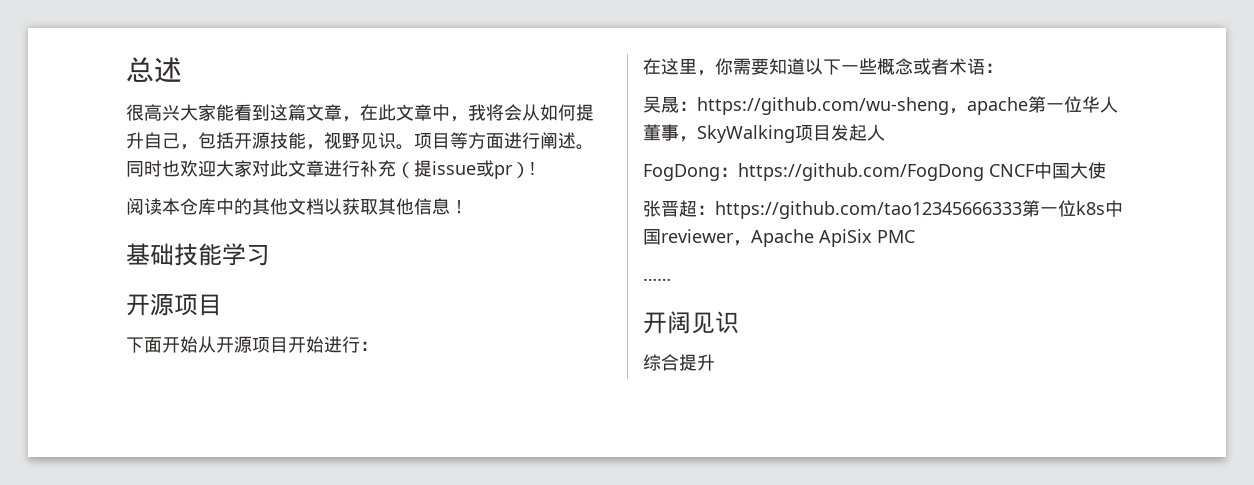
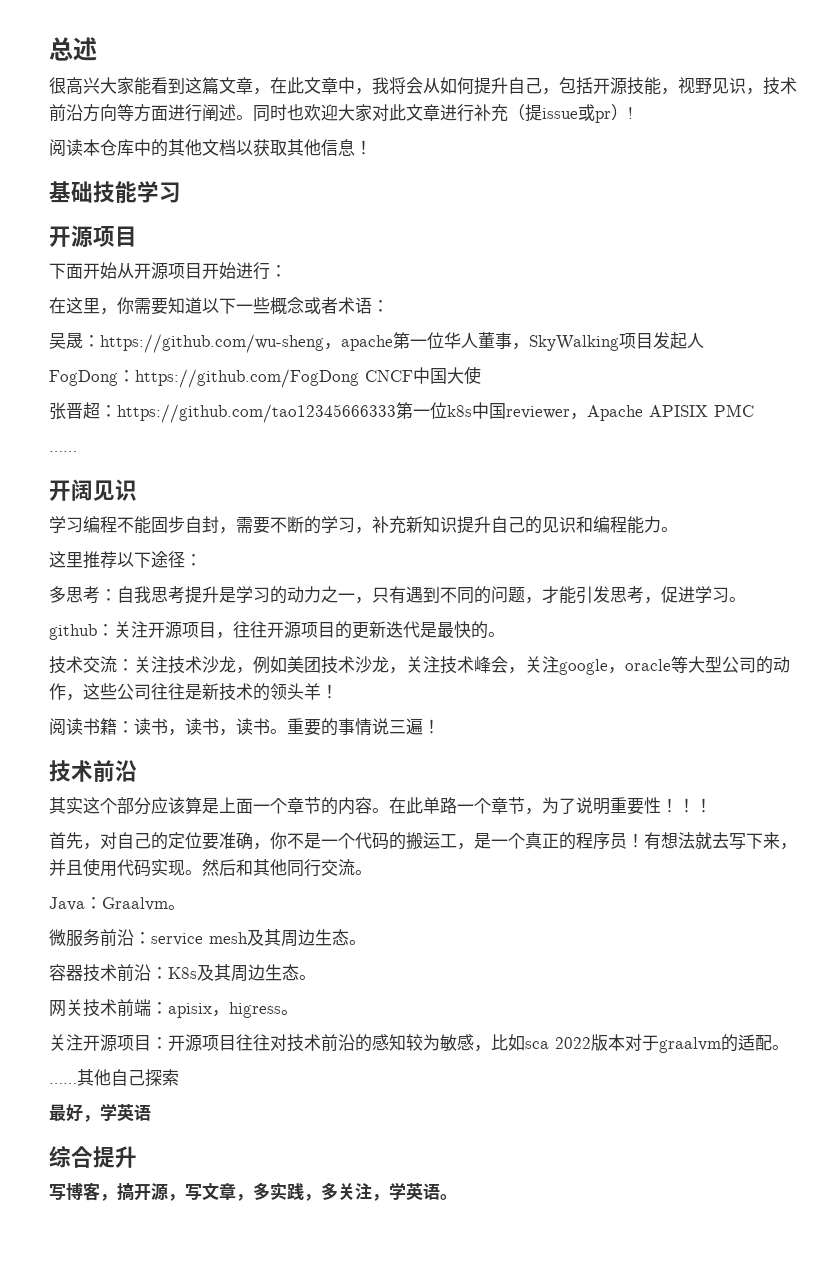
[396,133,450,150] 。项目 -> [746,77,797,95] [49,104,117,122] ，技术前沿方向
[819,229,872,247] ApiSix -> [649,405,708,417] APISIX
[643,354,715,371] 综合提升 -> [49,516,678,534] [49,551,202,569] [49,586,746,604] [49,621,505,640] [49,656,790,675] [49,683,338,701] [49,718,440,736] [49,760,137,782] [49,797,712,815] [49,832,797,850] [49,858,372,877] [49,897,185,911] [49,929,366,947] [49,964,316,982] [49,999,298,1018] [49,1034,789,1053] [49,1069,179,1087] [49,1103,151,1122] [49,1146,137,1168] [49,1182,457,1201] 学习编程不能固步自封，需要不断的学习，补充新知识提升自己的见识和编程能力。 // 这里推荐以下途径： // 多思考：自我思考提升是学习的动力之一，只有遇到不同的问题，才能引发思考，促进学习。 // github：关注开源项目，往往开源项目的更新迭代是最快的。 // 技术交流：关注技术沙龙，例如美团技术沙龙，关注技术峰会，关注google，oracle等大型公司的动作，这些公司往往是新技术的领头羊！ // 阅读书籍：读书，读书，读书。重要的事情说三遍！ // 技术前沿 // 其实这个部分应该算是上面一个章节的内容。在此单路一个章节，为了说明重要性！！！ // 首先，对自己的定位要准确，你不是一个代码的搬运工，是一个真正的程序员！有想法就去写下来，并且使用代码实现。然后和其他同行交流。 // Java：Graalvm。 // 微服务前沿：service mesh及其周边生态。 // 容器技术前沿：K8s及其周边生态。 // 网关技术前端：apisix，higress。 // 关注开源项目：开源项目往往对技术前沿的感知较为敏感，比如sca 2022版本对于graalvm的适配。 // ……其他自己探索 // 最好，学英语 // 综合提升 // 写博客，搞开源，写文章，多实践，多关注，学英语。

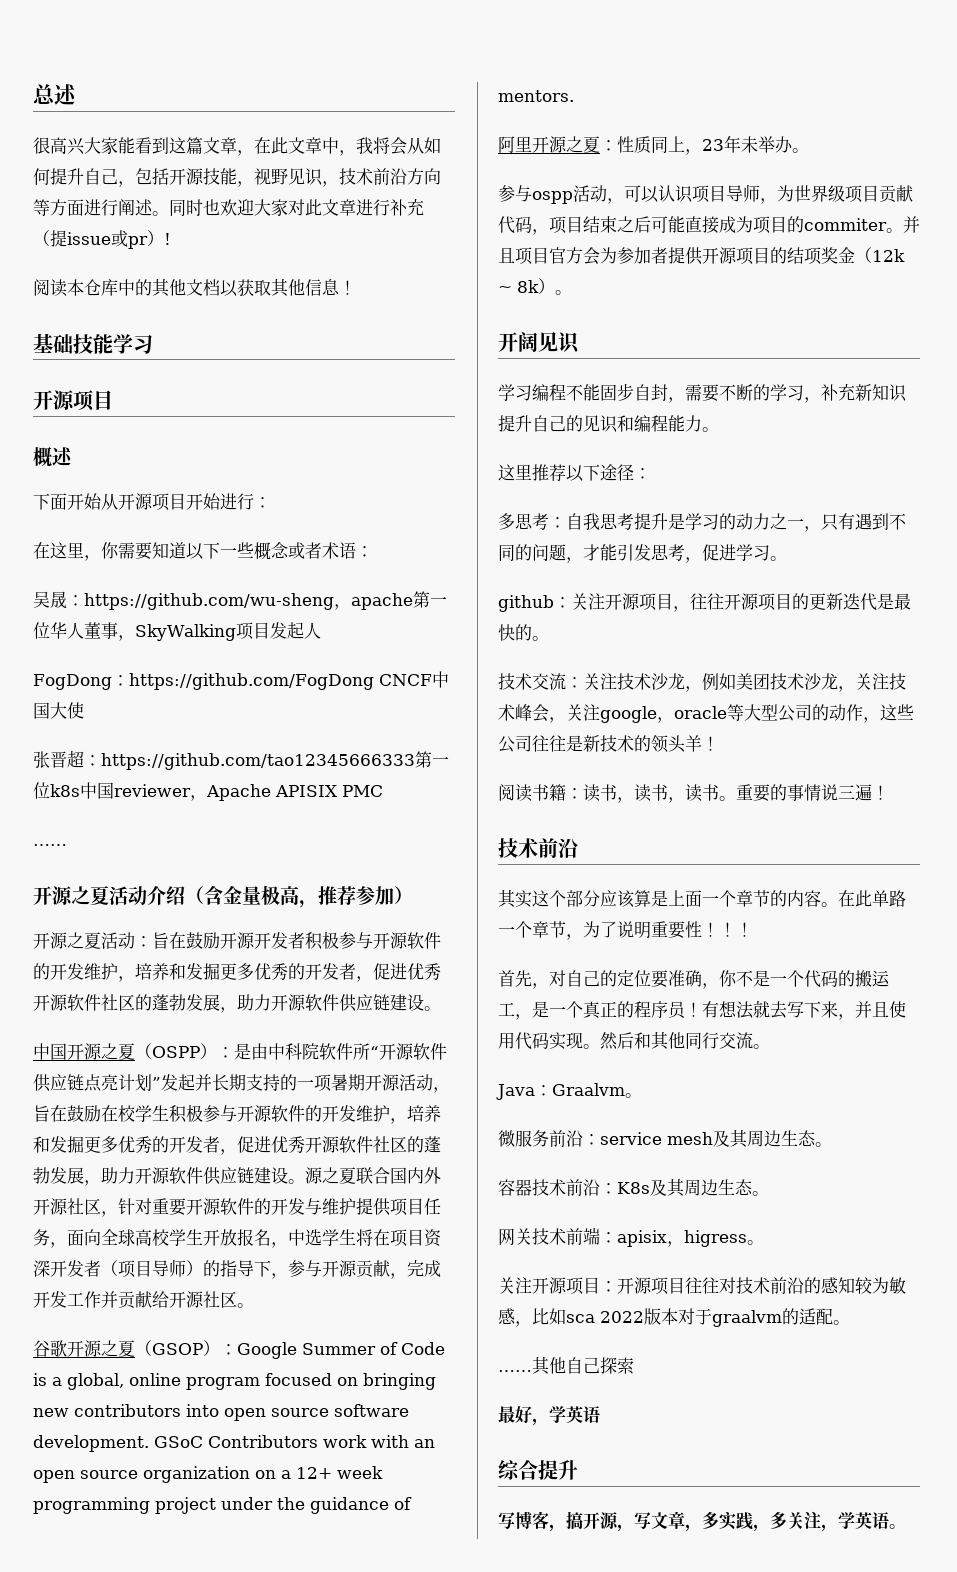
(137, 236) none -> [33,447,73,467] // 概述
(77, 451) none -> [33,885,413,908] [33,931,441,950] [33,963,441,982] [33,994,441,1013] [33,1043,447,1060] [33,1074,450,1093] [33,1104,441,1124] [33,1136,441,1155] [33,1167,441,1186] [33,1198,441,1217] [33,1229,442,1248] [33,1259,441,1279] [33,1291,254,1309] [33,1340,445,1359] [33,1373,436,1390] [33,1404,409,1421] [33,1435,435,1452] [33,1466,383,1483] [33,1497,412,1514] [498,90,574,102] [498,135,809,155] [498,184,913,204] [498,216,920,235] [498,247,905,265] [498,278,572,295] // 开源之夏活动介绍（含金量极高，推荐参加） // 开源之夏活动：旨在鼓励开源开发者积极参与开源软件的开发维护，培养和发掘更多优秀的开发者，促进优秀开源软件社区的蓬勃发展，助力开源软件供应链建设。 // 中国开源之夏（OSPP）：是由中科院软件所“开源软件供应链点亮计划”发起并长期支持的一项暑期开源活动，旨在鼓励在校学生积极参与开源软件的开发维护，培养和发掘更多优秀的开发者，促进优秀开源软件社区的蓬勃发展，助力开源软件供应链建设。源之夏联合国内外开源社区，针对重要开源软件的开发与维护提供项目任务，面向全球高校学生开放报名，中选学生将在项目资深开发者（项目导师）的指导下，参与开源贡献，完成开发工作并贡献给开源社区。 // 谷歌开源之夏（GSOP）：Google Summer of Code is a global, online program focused on bringing new contributors into open source software development. GSoC Contributors work with an open source organization on a 12+ week programming project under the guidance of mentors. // 阿里开源之夏：性质同上，23年未举办。 // 参与ospp活动，可以认识项目导师，为世界级项目贡献代码，项目结束之后可能直接成为项目的commiter。并且项目官方会为参加者提供开源项目的结项奖金（12k ~ 8k）。

